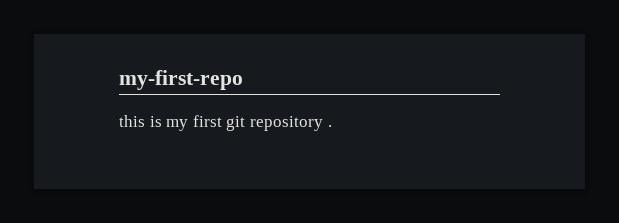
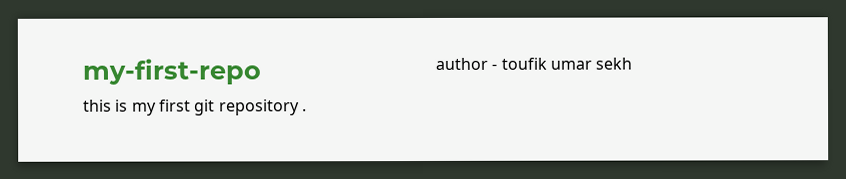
(332, 126) none -> [435,57,633,70] // author - toufik umar sekh

